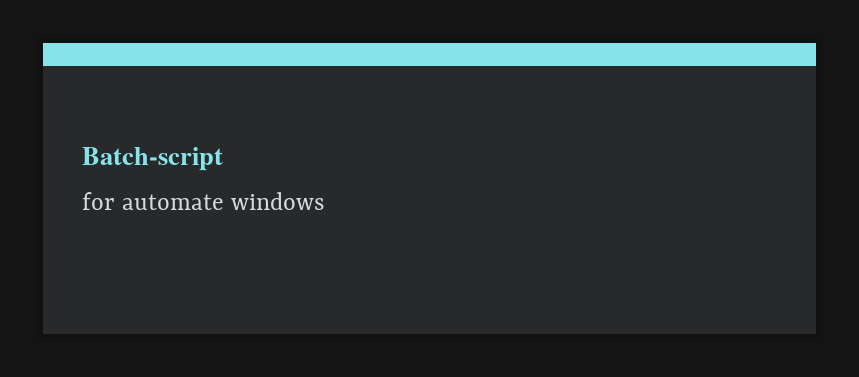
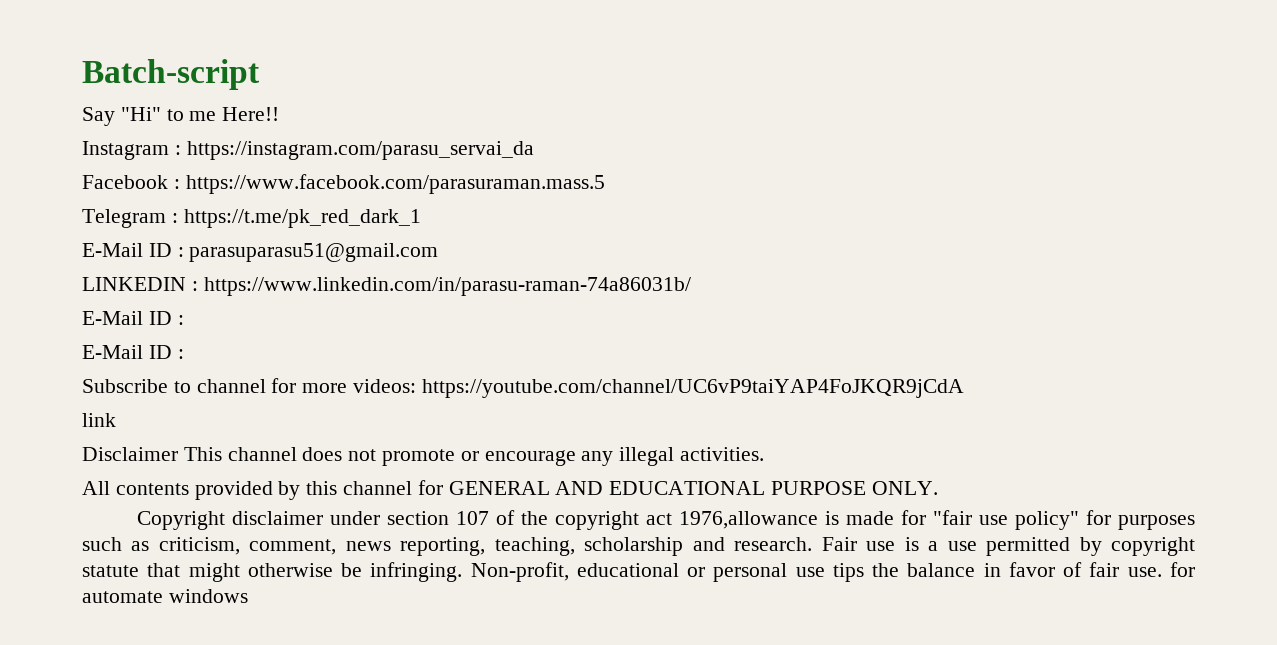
(223, 159) none -> [82,107,280,126] [82,141,534,160] [82,174,605,194] [82,209,421,228] [82,243,439,262] [82,277,691,296] [82,311,184,325] [82,345,184,359] [82,378,964,398] [82,413,116,427] [82,447,765,466] [82,480,938,500] [136,510,1195,530] [82,537,1196,556] [82,562,1162,582] Say "Hi" to me Here!! // Instagram : https://instagram.com/parasu_servai_da // Facebook : https://www.facebook.com/parasuraman.mass.5 // Telegram : https://t.me/pk_red_dark_1 // E-Mail ID : parasuparasu51@gmail.com // LINKEDIN : https://www.linkedin.com/in/parasu-raman-74a86031b/ // E-Mail ID : // E-Mail ID : // Subscribe to channel for more videos: https://youtube.com/channel/UC6vP9taiYAP4FoJKQR9jCdA // link // Disclaimer This channel does not promote or encourage any illegal activities. // All contents provided by this channel for GENERAL AND EDUCATIONAL PURPOSE ONLY. // Copyright disclaimer under section 107 of the copyright act 1976,allowance is made for "fair use policy" for purposes such as criticism, comment, news reporting, teaching, scholarship and research. Fair use is a use permitted by copyright statute that might otherwise be infringing. Non-profit, educational or personal use tips the balance in favor of fair use.

